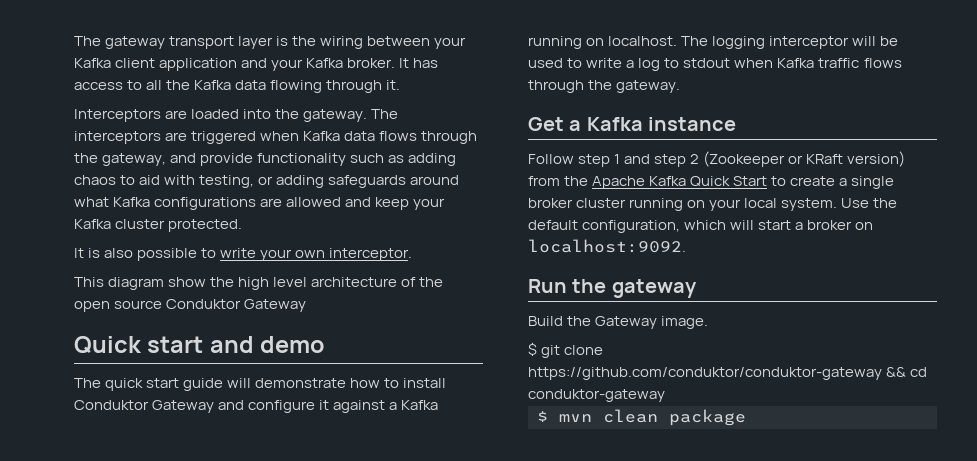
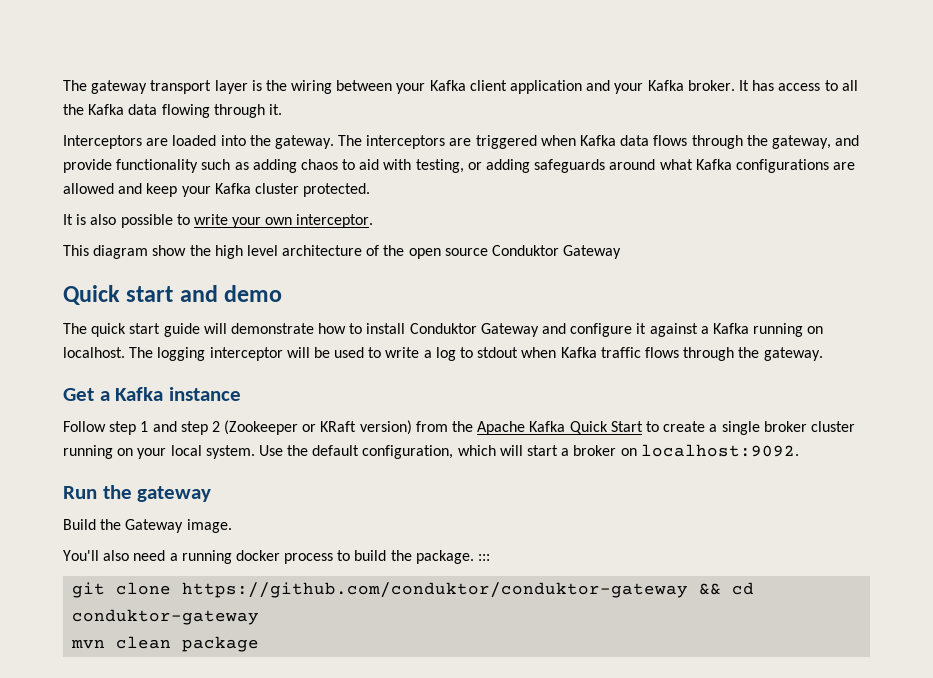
[528,342,537,356] $ -> [63,550,491,564] You'll also need a running docker process to build the package. ::: //
[537,411,548,422] $ -> (260, 617) none

